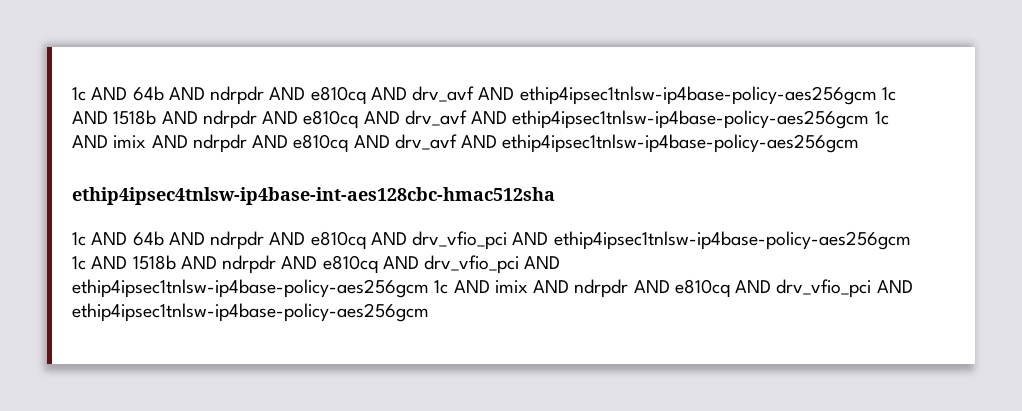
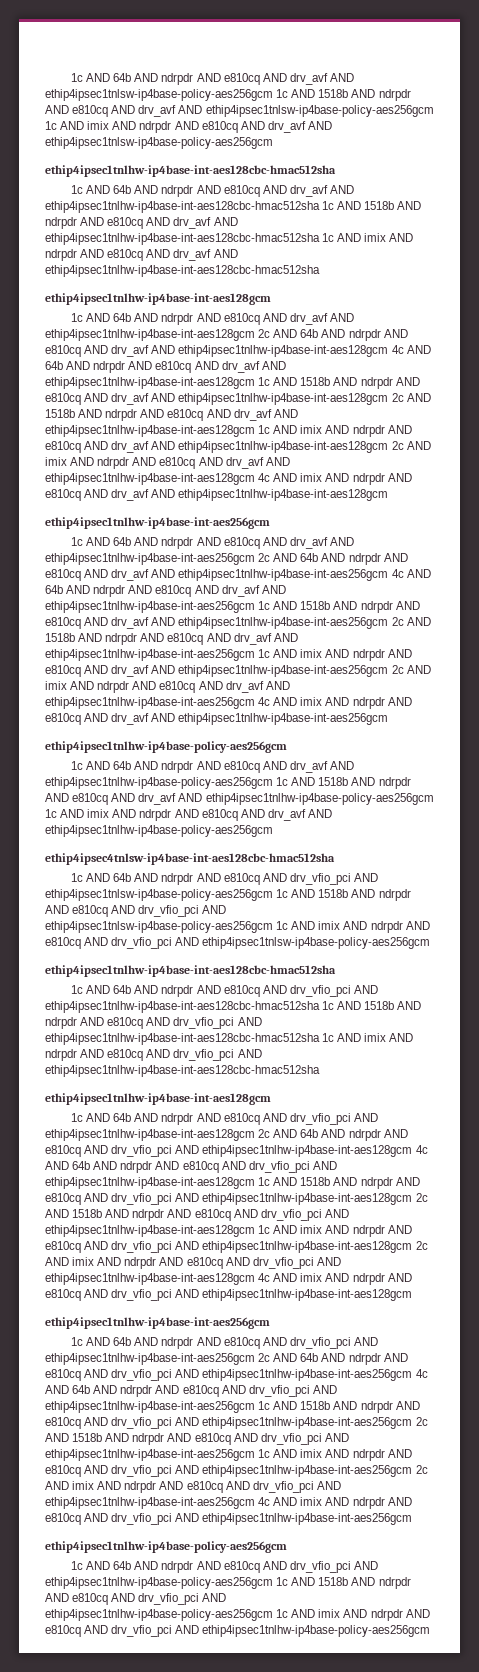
(860, 143) none -> [45,165,336,177] [70,185,354,197] [45,201,422,213] [45,217,238,229] [45,233,414,245] [45,249,238,261] [45,265,320,277] [45,293,271,305] [70,313,354,325] [45,329,408,341] [45,345,431,357] [45,361,286,373] [45,377,420,389] [45,393,431,405] [45,409,298,421] [45,425,412,437] [45,441,431,453] [45,457,290,469] [45,473,412,485] [45,489,389,501] [45,517,270,529] [70,537,354,549] [45,553,408,565] [45,569,431,581] [45,585,286,597] [45,601,420,613] [45,617,431,629] [45,633,298,645] [45,649,412,661] [45,665,431,677] [45,681,290,693] [45,697,412,709] [45,713,389,725] [45,741,287,753] [70,761,354,773] [45,777,411,789] [45,793,434,805] [45,809,332,821] [45,825,273,837] // ethip4ipsec1tnlhw-ip4base-int-aes128cbc-hmac512sha // 1c AND 64b AND ndrpdr AND e810cq AND drv_avf AND ethip4ipsec1tnlhw-ip4base-int-aes128cbc-hmac512sha 1c AND 1518b AND ndrpdr AND e810cq AND drv_avf AND ethip4ipsec1tnlhw-ip4base-int-aes128cbc-hmac512sha 1c AND imix AND ndrpdr AND e810cq AND drv_avf AND ethip4ipsec1tnlhw-ip4base-int-aes128cbc-hmac512sha // ethip4ipsec1tnlhw-ip4base-int-aes128gcm // 1c AND 64b AND ndrpdr AND e810cq AND drv_avf AND ethip4ipsec1tnlhw-ip4base-int-aes128gcm 2c AND 64b AND ndrpdr AND e810cq AND drv_avf AND ethip4ipsec1tnlhw-ip4base-int-aes128gcm 4c AND 64b AND ndrpdr AND e810cq AND drv_avf AND ethip4ipsec1tnlhw-ip4base-int-aes128gcm 1c AND 1518b AND ndrpdr AND e810cq AND drv_avf AND ethip4ipsec1tnlhw-ip4base-int-aes128gcm 2c AND 1518b AND ndrpdr AND e810cq AND drv_avf AND ethip4ipsec1tnlhw-ip4base-int-aes128gcm 1c AND imix AND ndrpdr AND e810cq AND drv_avf AND ethip4ipsec1tnlhw-ip4base-int-aes128gcm 2c AND imix AND ndrpdr AND e810cq AND drv_avf AND ethip4ipsec1tnlhw-ip4base-int-aes128gcm 4c AND imix AND ndrpdr AND e810cq AND drv_avf AND ethip4ipsec1tnlhw-ip4base-int-aes128gcm // ethip4ipsec1tnlhw-ip4base-int-aes256gcm // 1c AND 64b AND ndrpdr AND e810cq AND drv_avf AND ethip4ipsec1tnlhw-ip4base-int-aes256gcm 2c AND 64b AND ndrpdr AND e810cq AND drv_avf AND ethip4ipsec1tnlhw-ip4base-int-aes256gcm 4c AND 64b AND ndrpdr AND e810cq AND drv_avf AND ethip4ipsec1tnlhw-ip4base-int-aes256gcm 1c AND 1518b AND ndrpdr AND e810cq AND drv_avf AND ethip4ipsec1tnlhw-ip4base-int-aes256gcm 2c AND 1518b AND ndrpdr AND e810cq AND drv_avf AND ethip4ipsec1tnlhw-ip4base-int-aes256gcm 1c AND imix AND ndrpdr AND e810cq AND drv_avf AND ethip4ipsec1tnlhw-ip4base-int-aes256gcm 2c AND imix AND ndrpdr AND e810cq AND drv_avf AND ethip4ipsec1tnlhw-ip4base-int-aes256gcm 4c AND imix AND ndrpdr AND e810cq AND drv_avf AND ethip4ipsec1tnlhw-ip4base-int-aes256gcm // ethip4ipsec1tnlhw-ip4base-policy-aes256gcm // 1c AND 64b AND ndrpdr AND e810cq AND drv_avf AND ethip4ipsec1tnlhw-ip4base-policy-aes256gcm 1c AND 1518b AND ndrpdr AND e810cq AND drv_avf AND ethip4ipsec1tnlhw-ip4base-policy-aes256gcm 1c AND imix AND ndrpdr AND e810cq AND drv_avf AND ethip4ipsec1tnlhw-ip4base-policy-aes256gcm
(429, 312) none -> [45,965,336,977] [70,985,378,997] [45,1001,422,1013] [45,1017,262,1029] [45,1033,414,1045] [45,1049,262,1061] [45,1065,320,1077] [45,1093,271,1105] [70,1113,378,1125] [45,1129,408,1141] [45,1145,428,1157] [45,1161,337,1173] [45,1177,420,1189] [45,1193,428,1205] [45,1209,349,1221] [45,1225,412,1237] [45,1241,428,1253] [45,1257,341,1269] [45,1273,412,1285] [45,1289,413,1301] [45,1317,270,1329] [70,1337,378,1349] [45,1353,408,1365] [45,1369,428,1381] [45,1385,337,1397] [45,1401,420,1413] [45,1417,428,1429] [45,1433,349,1445] [45,1449,412,1461] [45,1465,428,1477] [45,1481,341,1493] [45,1497,412,1509] [45,1513,413,1525] [45,1541,287,1553] [70,1561,378,1573] [45,1577,411,1589] [45,1593,227,1605] [45,1609,430,1621] [45,1625,431,1637] // ethip4ipsec1tnlhw-ip4base-int-aes128cbc-hmac512sha // 1c AND 64b AND ndrpdr AND e810cq AND drv_vfio_pci AND ethip4ipsec1tnlhw-ip4base-int-aes128cbc-hmac512sha 1c AND 1518b AND ndrpdr AND e810cq AND drv_vfio_pci AND ethip4ipsec1tnlhw-ip4base-int-aes128cbc-hmac512sha 1c AND imix AND ndrpdr AND e810cq AND drv_vfio_pci AND ethip4ipsec1tnlhw-ip4base-int-aes128cbc-hmac512sha // ethip4ipsec1tnlhw-ip4base-int-aes128gcm // 1c AND 64b AND ndrpdr AND e810cq AND drv_vfio_pci AND ethip4ipsec1tnlhw-ip4base-int-aes128gcm 2c AND 64b AND ndrpdr AND e810cq AND drv_vfio_pci AND ethip4ipsec1tnlhw-ip4base-int-aes128gcm 4c AND 64b AND ndrpdr AND e810cq AND drv_vfio_pci AND ethip4ipsec1tnlhw-ip4base-int-aes128gcm 1c AND 1518b AND ndrpdr AND e810cq AND drv_vfio_pci AND ethip4ipsec1tnlhw-ip4base-int-aes128gcm 2c AND 1518b AND ndrpdr AND e810cq AND drv_vfio_pci AND ethip4ipsec1tnlhw-ip4base-int-aes128gcm 1c AND imix AND ndrpdr AND e810cq AND drv_vfio_pci AND ethip4ipsec1tnlhw-ip4base-int-aes128gcm 2c AND imix AND ndrpdr AND e810cq AND drv_vfio_pci AND ethip4ipsec1tnlhw-ip4base-int-aes128gcm 4c AND imix AND ndrpdr AND e810cq AND drv_vfio_pci AND ethip4ipsec1tnlhw-ip4base-int-aes128gcm // ethip4ipsec1tnlhw-ip4base-int-aes256gcm // 1c AND 64b AND ndrpdr AND e810cq AND drv_vfio_pci AND ethip4ipsec1tnlhw-ip4base-int-aes256gcm 2c AND 64b AND ndrpdr AND e810cq AND drv_vfio_pci AND ethip4ipsec1tnlhw-ip4base-int-aes256gcm 4c AND 64b AND ndrpdr AND e810cq AND drv_vfio_pci AND ethip4ipsec1tnlhw-ip4base-int-aes256gcm 1c AND 1518b AND ndrpdr AND e810cq AND drv_vfio_pci AND ethip4ipsec1tnlhw-ip4base-int-aes256gcm 2c AND 1518b AND ndrpdr AND e810cq AND drv_vfio_pci AND ethip4ipsec1tnlhw-ip4base-int-aes256gcm 1c AND imix AND ndrpdr AND e810cq AND drv_vfio_pci AND ethip4ipsec1tnlhw-ip4base-int-aes256gcm 2c AND imix AND ndrpdr AND e810cq AND drv_vfio_pci AND ethip4ipsec1tnlhw-ip4base-int-aes256gcm 4c AND imix AND ndrpdr AND e810cq AND drv_vfio_pci AND ethip4ipsec1tnlhw-ip4base-int-aes256gcm // ethip4ipsec1tnlhw-ip4base-policy-aes256gcm // 1c AND 64b AND ndrpdr AND e810cq AND drv_vfio_pci AND ethip4ipsec1tnlhw-ip4base-policy-aes256gcm 1c AND 1518b AND ndrpdr AND e810cq AND drv_vfio_pci AND ethip4ipsec1tnlhw-ip4base-policy-aes256gcm 1c AND imix AND ndrpdr AND e810cq AND drv_vfio_pci AND ethip4ipsec1tnlhw-ip4base-policy-aes256gcm

